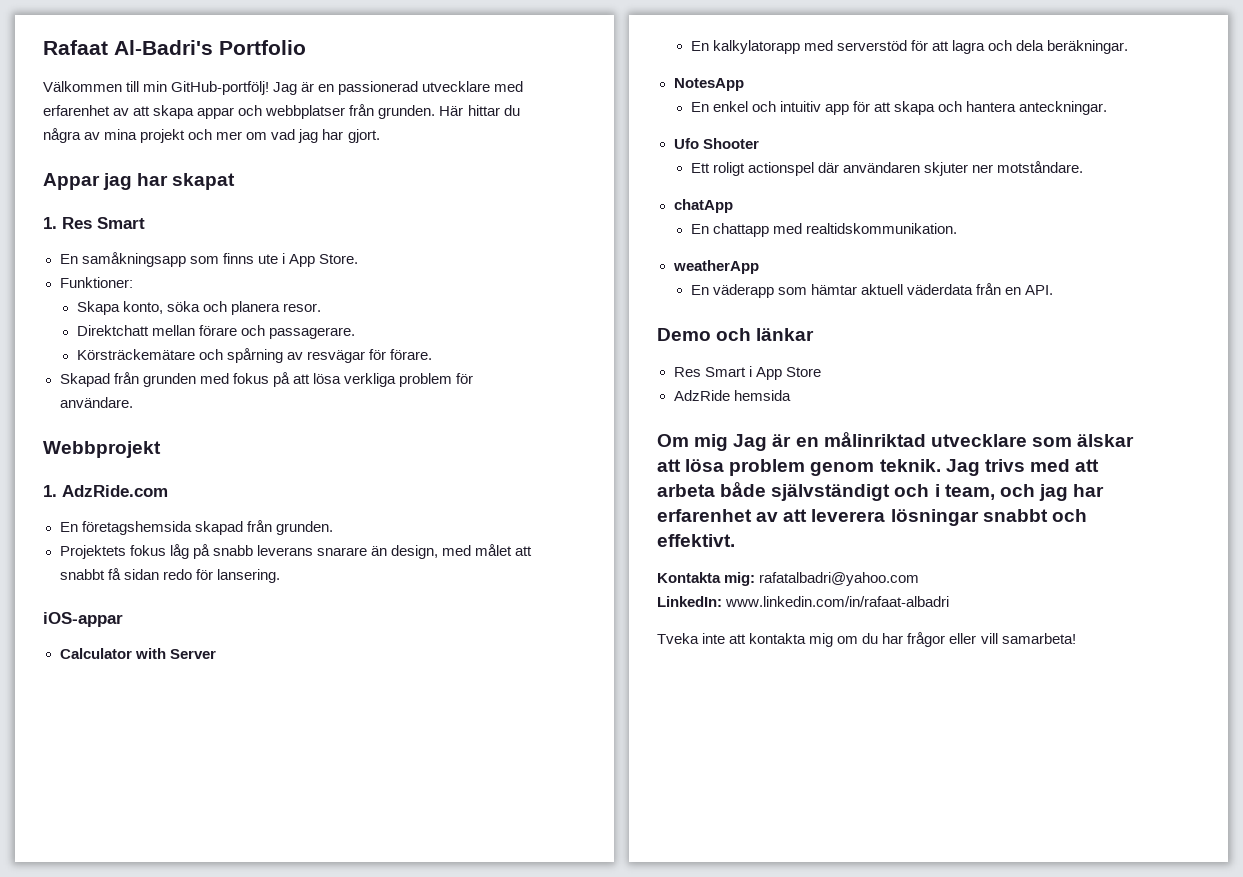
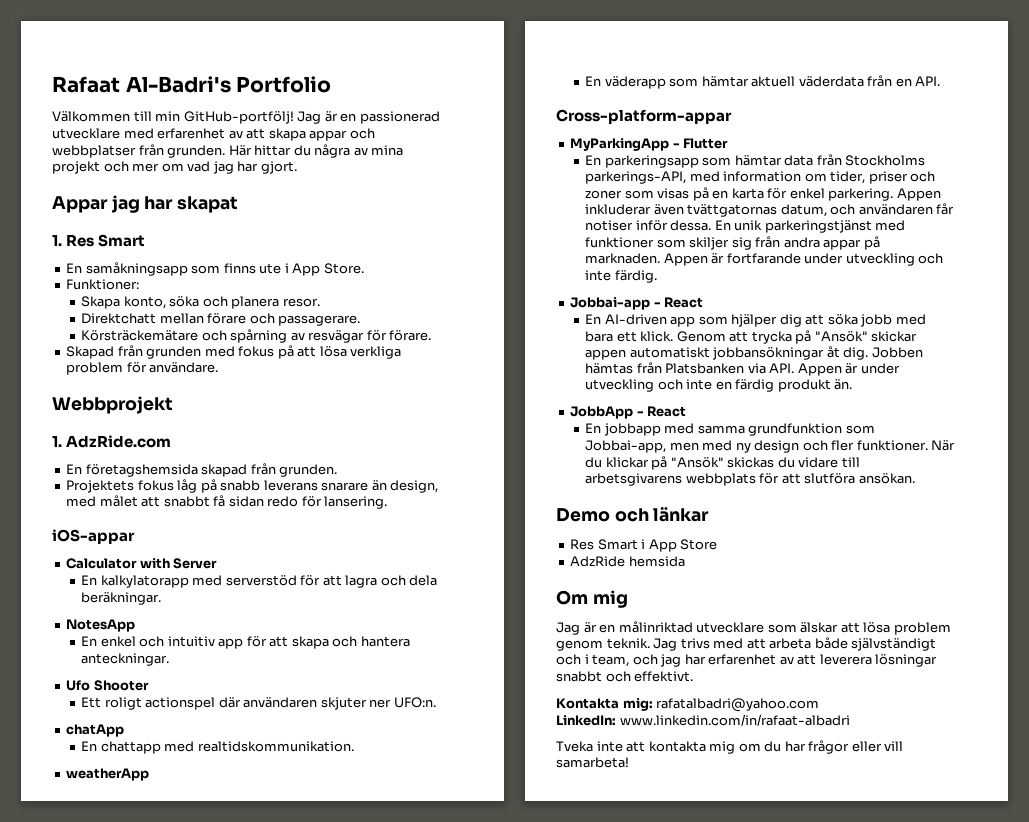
[997,161,1084,173] motståndare. -> [393,697,436,708] UFO:n.
(1054, 290) none -> [556,109,732,124] [570,138,729,151] [585,154,926,168] [585,171,936,184] [585,187,941,201] [585,203,955,217] [585,220,906,233] [585,236,880,250] [585,253,944,266] [585,270,657,283] [570,297,704,310] [585,314,926,327] [585,330,918,344] [585,346,923,360] [585,362,900,376] [585,379,853,392] [570,406,687,419] [585,423,875,436] [585,440,956,453] [585,456,860,470] [585,473,915,486] // Cross-platform-appar // MyParkingApp - Flutter // En parkeringsapp som hämtar data från Stockholms parkerings-API, med information om tider, priser och zoner som visas på en karta för enkel parkering. Appen inkluderar även tvättgatornas datum, och användaren får notiser inför dessa. En unik parkeringstjänst med funktioner som skiljer sig från andra appar på marknaden. Appen är fortfarande under utveckling och inte färdig. // Jobbai-app - React // En AI-driven app som hjälper dig att söka jobb med bara ett klick. Genom att trycka på "Ansök" skickar appen automatiskt jobbansökningar åt dig. Jobben hämtas från Platsbanken via API. Appen är under utveckling och inte en färdig produkt än. // JobbApp - React // En jobbapp med samma grundfunktion som Jobbai-app, men med ny design och fler funktioner. När du klickar på "Ansök" skickas du vidare till arbetsgivarens webbplats för att slutföra ansökan.
(729, 442) none -> (628, 599) //

